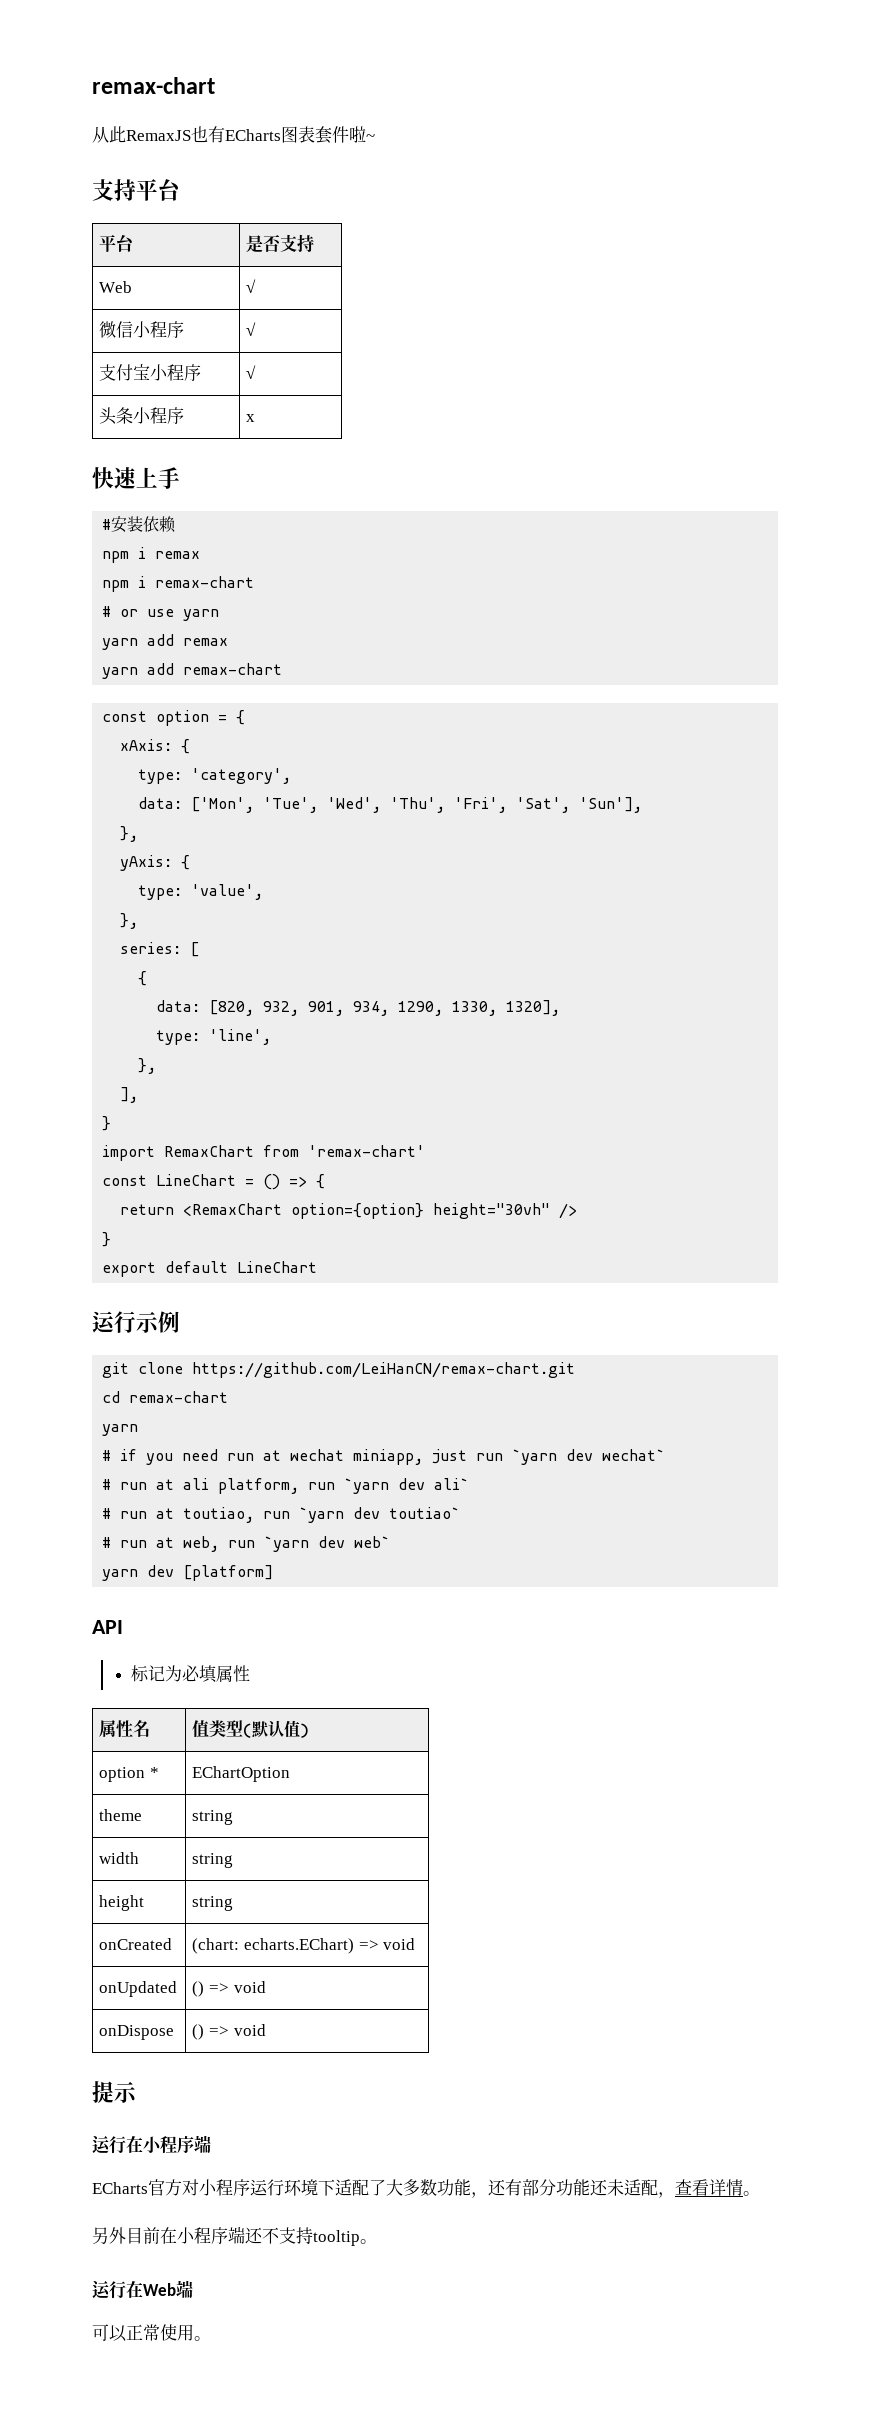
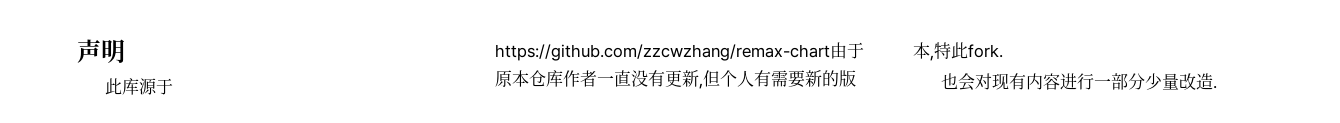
[92,77,215,94] [92,126,375,144] [92,179,181,201] [99,234,135,252] [246,234,315,253] [99,281,133,293] [246,279,257,293] [99,321,185,338] [246,322,257,336] [99,364,202,381] [246,365,257,379] [99,407,185,425] [246,414,256,422] [92,467,180,489] [102,516,177,533] [102,547,201,563] [102,576,255,592] [102,606,220,621] [102,634,229,650] [102,663,283,679] [102,710,246,726] [120,739,191,754] [138,768,292,784] [138,797,643,813] [120,826,139,842] [120,855,191,871] [138,884,264,900] [120,913,139,929] [120,942,200,957] [138,971,148,986] [156,1000,561,1016] [156,1029,272,1045] [138,1058,157,1074] [120,1087,139,1103] [102,1116,112,1131] [102,1145,426,1161] [102,1174,326,1190] [120,1203,578,1219] [102,1232,112,1247] [102,1261,318,1277] [92,1311,180,1333] [102,1362,576,1378] [102,1391,229,1403] [102,1424,139,1436] [102,1449,666,1465] [102,1478,470,1494] [102,1507,461,1523] [102,1536,391,1552] [102,1565,274,1581] [92,1620,123,1634] [131,1665,251,1683] [99,1720,151,1738] [192,1720,310,1738] [99,1767,159,1782] [192,1766,291,1782] [99,1809,143,1821] [192,1810,234,1825] [99,1852,140,1864] [192,1853,234,1868] [99,1895,145,1911] [192,1896,234,1911] [99,1938,173,1950] [192,1938,416,1954] [99,1981,178,1997] [192,1981,266,1997] [99,2025,175,2040] [192,2024,266,2040] [92,2081,137,2103] [92,2135,211,2154] [92,2179,760,2198] [92,2226,377,2246] [92,2280,193,2299] [92,2324,211,2342] remax-chart // 从此RemaxJS也有ECharts图表套件啦~ // 支持平台 // 平台 | 是否支持 // Web | √ // 微信小程序 | √ // 支付宝小程序 | √ // 头条小程序 | x // 快速上手 // #安装依赖 // npm i remax // npm i remax-chart // # or use yarn // yarn add remax // yarn add remax-chart // const option = { // xAxis: { // type: 'category', // data: ['Mon', 'Tue', 'Wed', 'Thu', 'Fri', 'Sat', 'Sun'], // }, // yAxis: { // type: 'value', // }, // series: [ // { // data: [820, 932, 901, 934, 1290, 1330, 1320], // type: 'line', // }, // ], // } // import RemaxChart from 'remax-chart' // const LineChart = () => { // return <RemaxChart option={option} height="30vh" /> // } // export default LineChart // 运行示例 // git clone https://github.com/LeiHanCN/remax-chart.git // cd remax-chart // yarn // # if you need run at wechat miniapp, just run `yarn dev wechat` // # run at ali platform, run `yarn dev ali` // # run at toutiao, run `yarn dev toutiao` // # run at web, run `yarn dev web` // yarn dev [platform] // API // 标记为必填属性 // 属性名 | 值类型(默认值) // option * | EChartOption // theme | string // width | string // height | string // onCreated | (chart: echarts.EChart) => void // onUpdated | () => void // onDispose | () => void // 提示 // 运行在小程序端 // ECharts官方对小程序运行环境下适配了大多数功能，还有部分功能还未适配，查看详情。 // 另外目前在小程序端还不支持tooltip。 // 运行在Web端 // 可以正常使用。 -> [77,39,125,63] [105,78,174,95] [495,42,864,61] [495,70,856,89] [913,42,1003,61] [941,73,1218,91] 声明 // 此库源于https://github.com/zzcwzhang/remax-chart由于原本仓库作者一直没有更新,但个人有需要新的版本,特此fork. // 也会对现有内容进行一部分少量改造.

